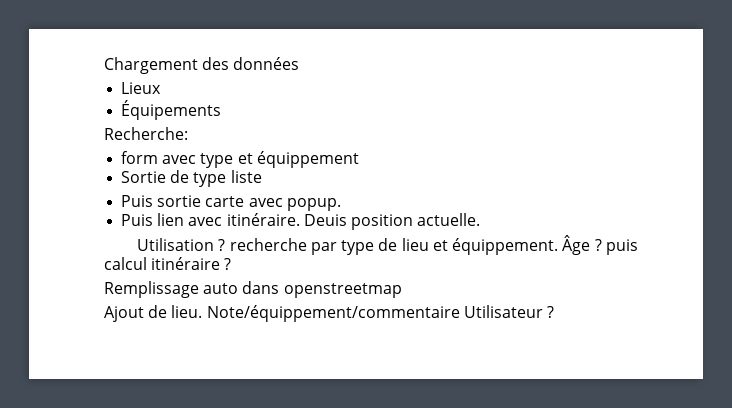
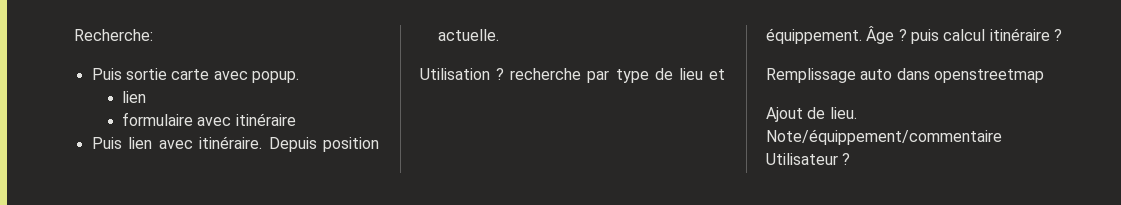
[104,57,300,74] [121,82,162,94] [121,100,222,120] [104,127,188,140] [121,151,359,168] [121,170,262,187] Chargement des données // Lieux // Équipements // Recherche: // form avec type et équippement // Sortie de type liste -> [74,29,153,41] Recherche:
(341, 204) none -> [122,91,147,103] [122,112,296,126] // lien // formulaire avec itinéraire
[303,214,347,226] Deuis -> [268,137,317,152] Depuis

